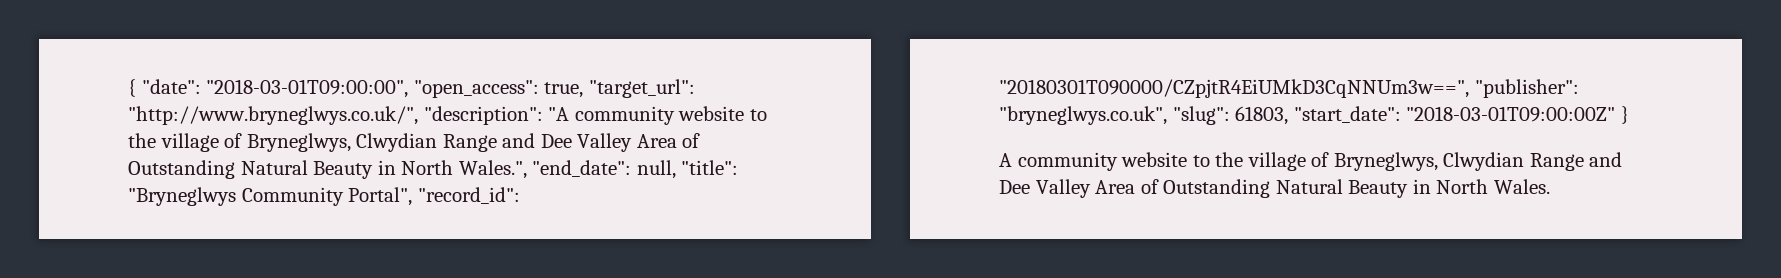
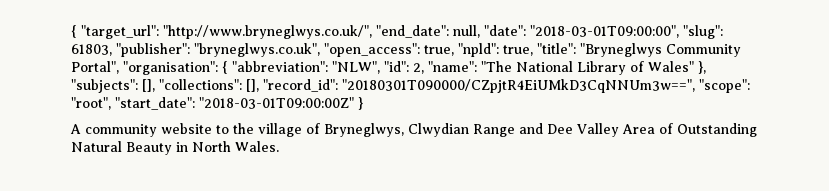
[128,79,695,98] [128,106,767,125] [128,133,701,152] [128,160,739,179] [128,187,520,206] [999,79,1579,98] [999,106,1289,125] { "date": "2018-03-01T09:00:00", "open_access": true, "target_url": "http://www.bryneglwys.co.uk/", "description": "A community website to the village of Bryneglwys, Clwydian Range and Dee Valley Area of Outstanding Natural Beauty in North Wales.", "end_date": null, "title": "Bryneglwys Community Portal", "record_id": "20180301T090000/CZpjtR4EiUMkD3CqNNUm3w==", "publisher": "bryneglwys.co.uk", "slug": 61803, -> [71,25,723,39] [71,43,741,57] [71,61,706,75] [71,79,750,93] [71,97,111,110] { "target_url": "http://www.bryneglwys.co.uk/", "end_date": null, "date": "2018-03-01T09:00:00", "slug": 61803, "publisher": "bryneglwys.co.uk", "open_access": true, "npld": true, "title": "Bryneglwys Community Portal", "organisation": { "abbreviation": "NLW", "id": 2, "name": "The National Library of Wales" }, "subjects": [], "collections": [], "record_id": "20180301T090000/CZpjtR4EiUMkD3CqNNUm3w==", "scope": "root",

